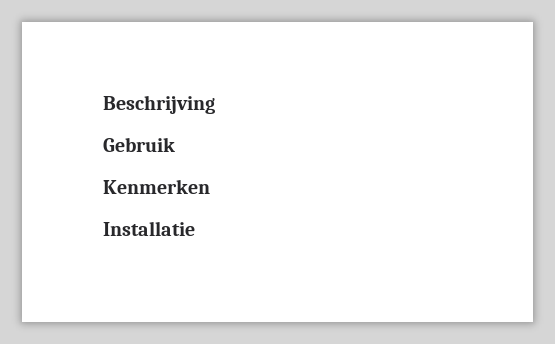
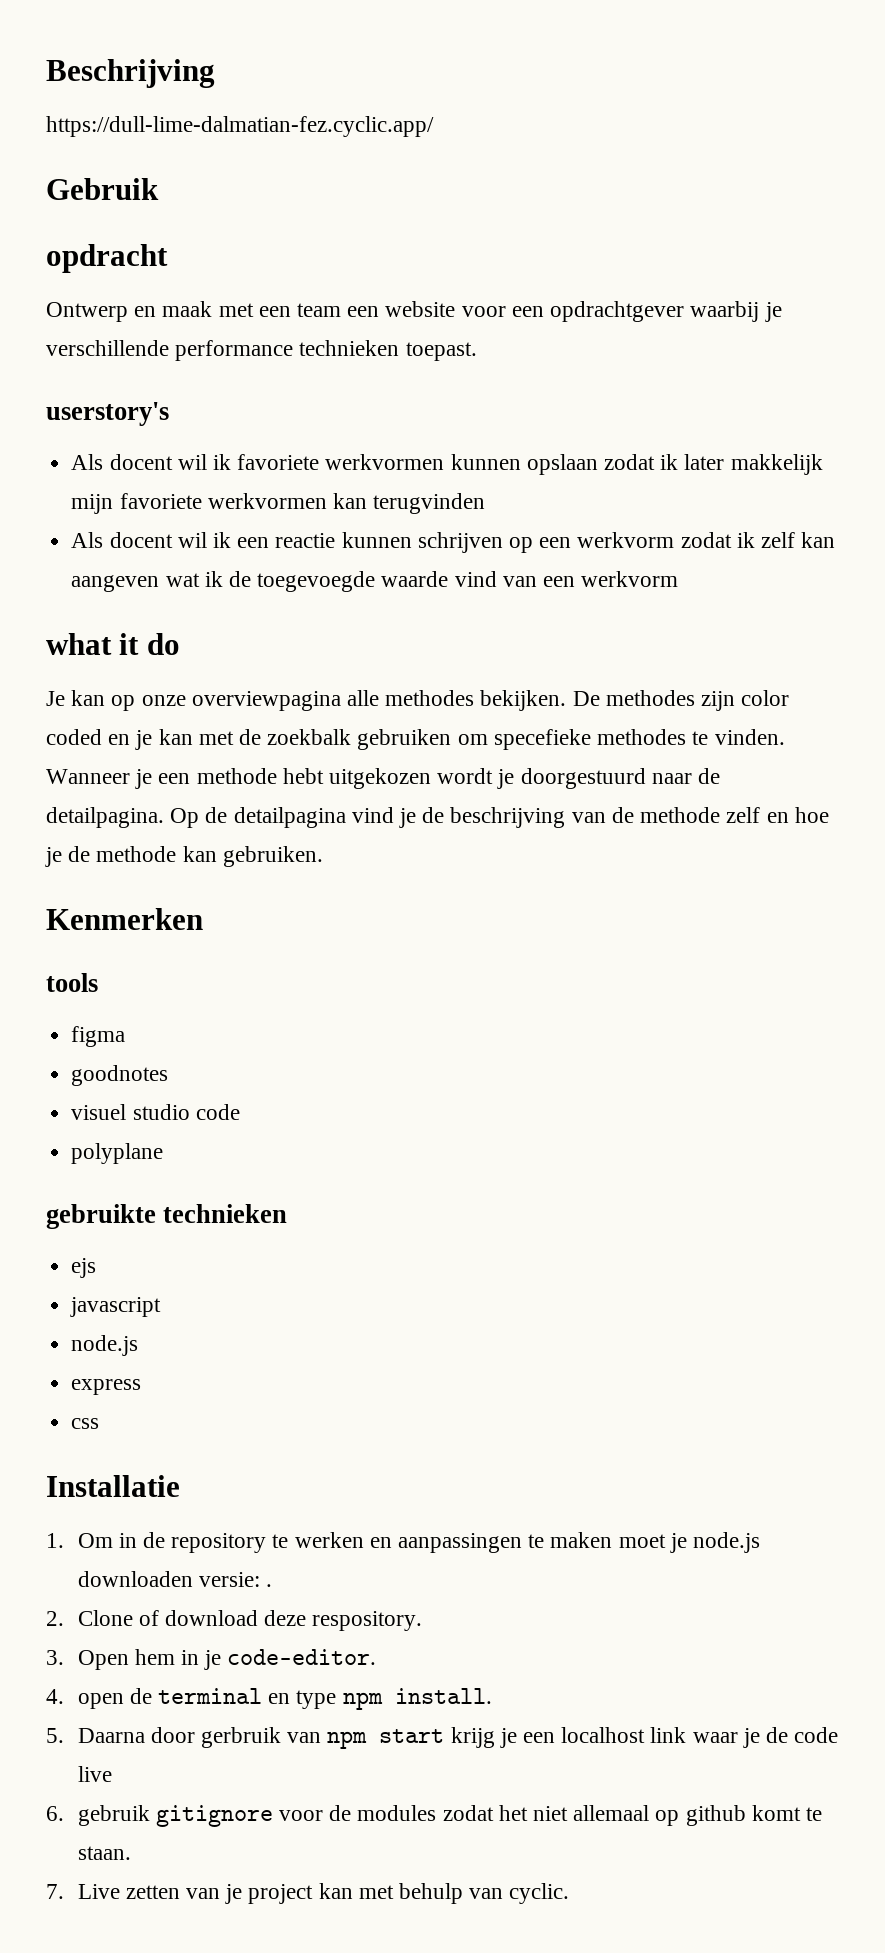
(215, 104) none -> [46,116,434,137] // https://dull-lime-dalmatian-fez.cyclic.app/
[103,179,210,194] [103,221,195,236] Kenmerken // Installatie -> [46,244,168,273] [46,301,782,322] [46,340,477,361] [46,402,169,426] [71,454,823,475] [71,493,486,514] [71,532,836,553] [71,571,679,592] [46,633,180,655] [46,690,790,711] [46,729,785,750] [46,768,721,789] [46,807,829,828] [45,846,323,867] [46,908,203,930] [46,973,98,992] [71,1026,126,1047] [71,1065,169,1086] [71,1104,240,1120] [71,1143,164,1164] [46,1204,288,1229] [71,1258,97,1278] [70,1297,162,1317] [71,1335,139,1356] [71,1379,142,1395] [71,1418,100,1429] [46,1475,180,1497] [46,1532,761,1553] [77,1571,272,1587] [46,1610,423,1631] [46,1649,377,1670] [46,1688,492,1710] [46,1727,839,1749] [77,1766,112,1782] [46,1805,823,1827] [77,1846,131,1860] [46,1883,570,1904] opdracht // Ontwerp en maak met een team een website voor een opdrachtgever waarbij je verschillende performance technieken toepast. // userstory's // Als docent wil ik favoriete werkvormen kunnen opslaan zodat ik later makkelijk mijn favoriete werkvormen kan terugvinden // Als docent wil ik een reactie kunnen schrijven op een werkvorm zodat ik zelf kan aangeven wat ik de toegevoegde waarde vind van een werkvorm // what it do // Je kan op onze overviewpagina alle methodes bekijken. De methodes zijn color coded en je kan met de zoekbalk gebruiken om specefieke methodes te vinden. Wanneer je een methode hebt uitgekozen wordt je doorgestuurd naar de detailpagina. Op de detailpagina vind je de beschrijving van de methode zelf en hoe je de methode kan gebruiken. // Kenmerken // tools // figma // goodnotes // visuel studio code // polyplane // gebruikte technieken // ejs // javascript // node.js // express // css // Installatie // 1. Om in de repository te werken en aanpassingen te maken moet je node.js downloaden versie: . // 2. Clone of download deze respository. // 3. Open hem in je code-editor. // 4. open de terminal en type npm install. // 5. Daarna door gerbruik van npm start krijg je een localhost link waar je de code live // 6. gebruik gitignore voor de modules zodat het niet allemaal op github komt te staan. // 7. Live zetten van je project kan met behulp van cyclic.

